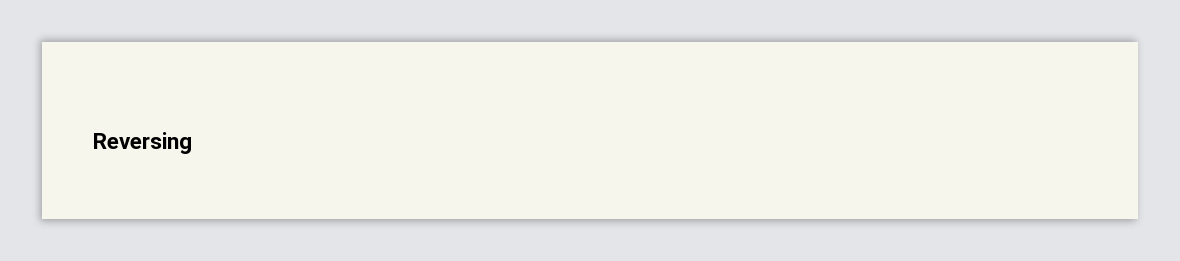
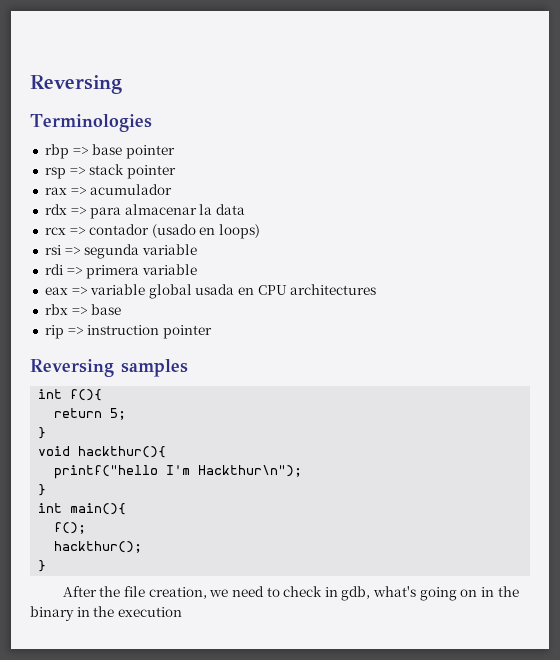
[93,132,192,154] Reversing -> [30,75,122,94] [30,114,152,132] [44,144,175,159] [44,164,176,179] [44,184,173,195] [44,204,246,219] [44,224,261,239] [44,244,197,259] [44,264,197,279] [44,284,377,299] [44,304,122,315] [44,325,212,339] [30,359,188,377] [38,389,103,401] [54,408,127,420] [38,427,47,439] [38,446,167,458] [54,465,303,479] [38,484,47,496] [38,503,127,515] [54,522,87,534] [54,541,143,553] [38,560,47,572] [62,586,519,601] [30,606,182,621] Reversing // Terminologies // rbp => base pointer // rsp => stack pointer // rax => acumulador // rdx => para almacenar la data // rcx => contador (usado en loops) // rsi => segunda variable // rdi => primera variable // eax => variable global usada en CPU architectures // rbx => base // rip => instruction pointer // Reversing samples // int f(){ // return 5; // } // void hackthur(){ // printf("hello I'm Hackthur\n"); // } // int main(){ // f(); // hackthur(); // } // After the file creation, we need to check in gdb, what's going on in the binary in the execution

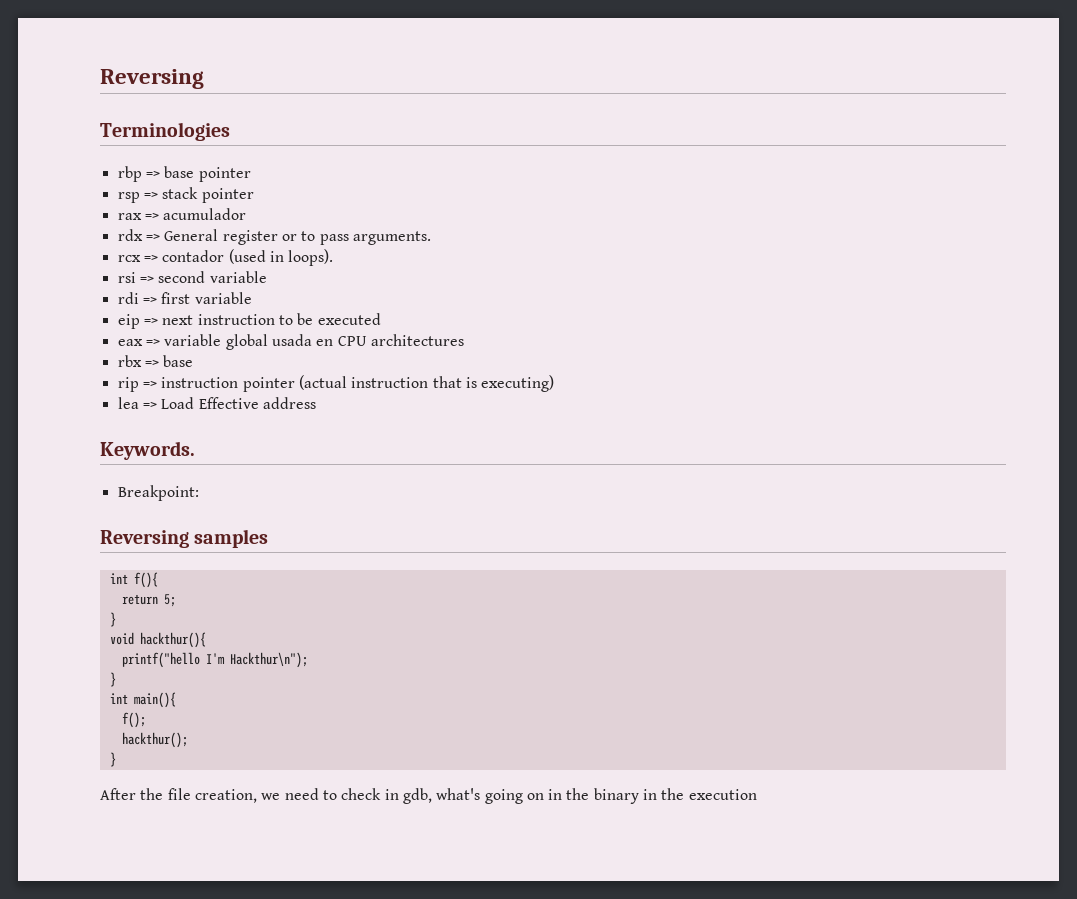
[90,204,246,219] para almacenar la data -> [164,229,431,245] General register or to pass arguments.
[151,224,261,239] (usado en loops) -> [228,249,334,266] (used in loops).
[84,244,140,259] segunda -> [158,271,206,283] second
[86,264,197,279] primera variable -> [161,292,252,304] [117,313,381,329] first variable // eip => next instruction to be executed
(212, 332) none -> [298,375,555,392] [117,397,316,409] [100,441,195,460] [117,485,199,501] (actual instruction that is executing) // lea => Load Effective address // Keywords. // Breakpoint:

